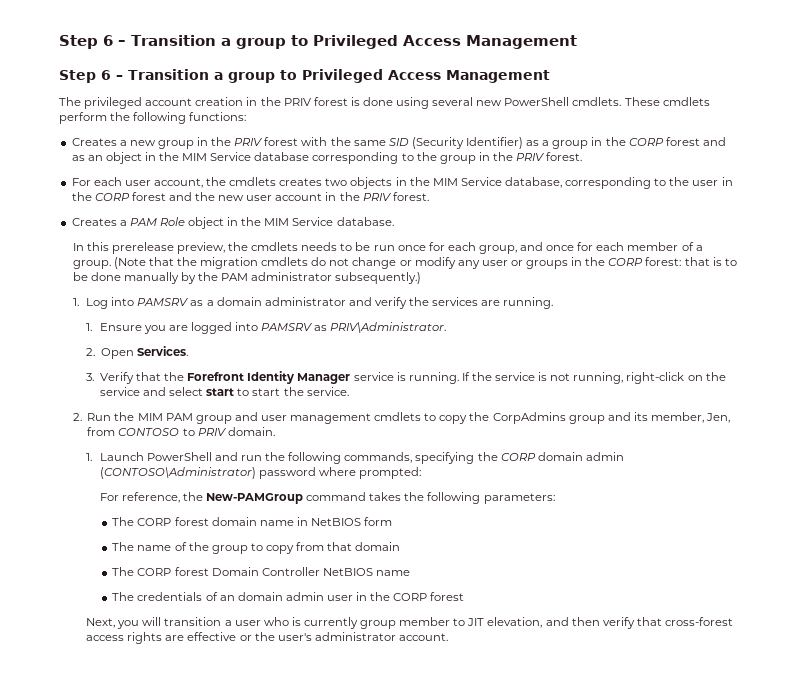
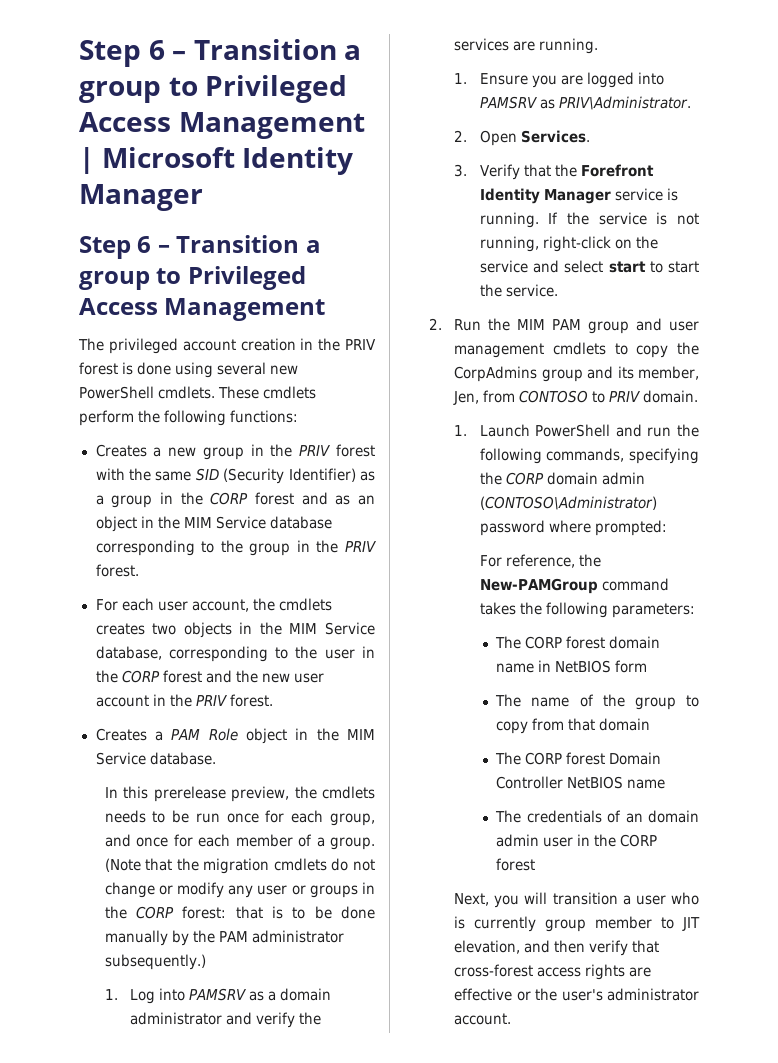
(577, 42) none -> [79,147,354,175] [79,184,203,211] | Microsoft Identity Manager

